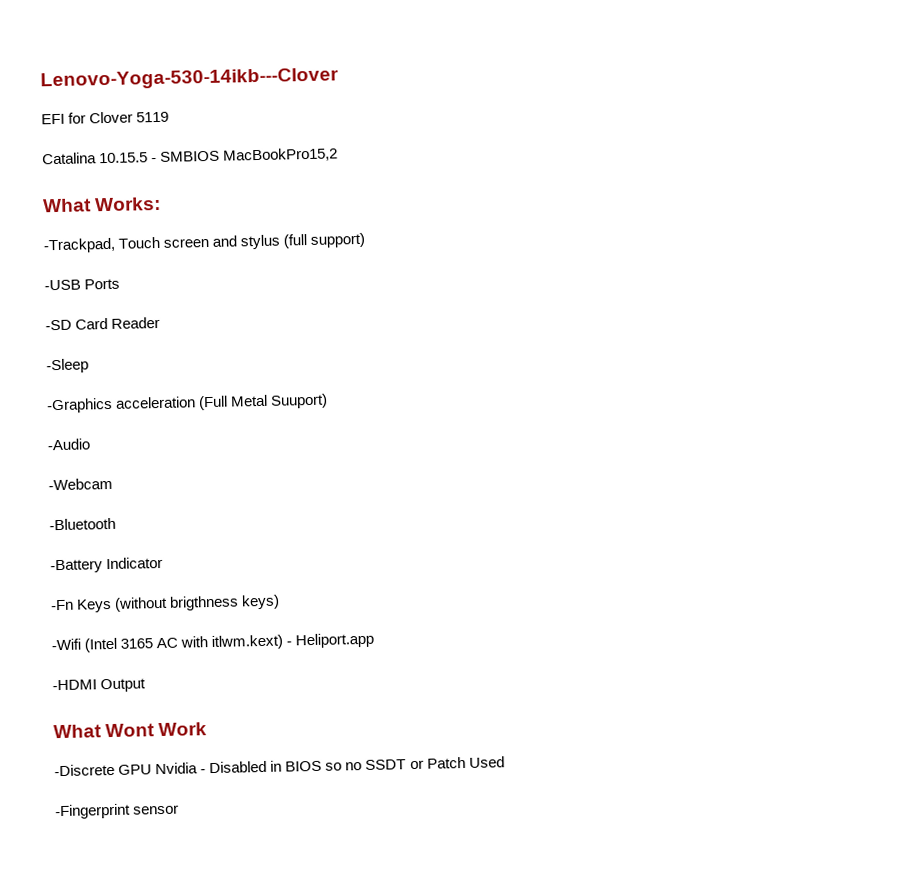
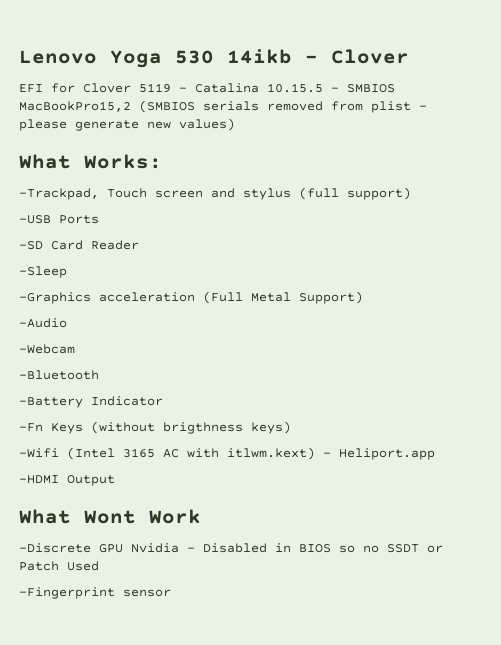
[40,67,339,91] Lenovo-Yoga-530-14ikb---Clover -> [19,49,409,68] Lenovo Yoga 530 14ikb - Clover
(170, 117) // -> [179,87,187,92] -
(339, 155) none -> [139,100,427,113] [19,118,235,131] (SMBIOS serials removed from plist - please generate new values)
[270,393,329,409] Suuport) -> [299,291,363,304] Support)

